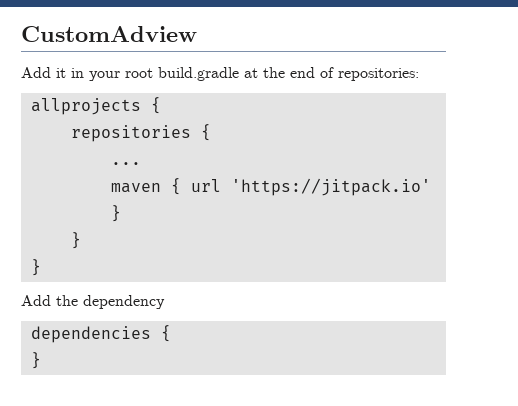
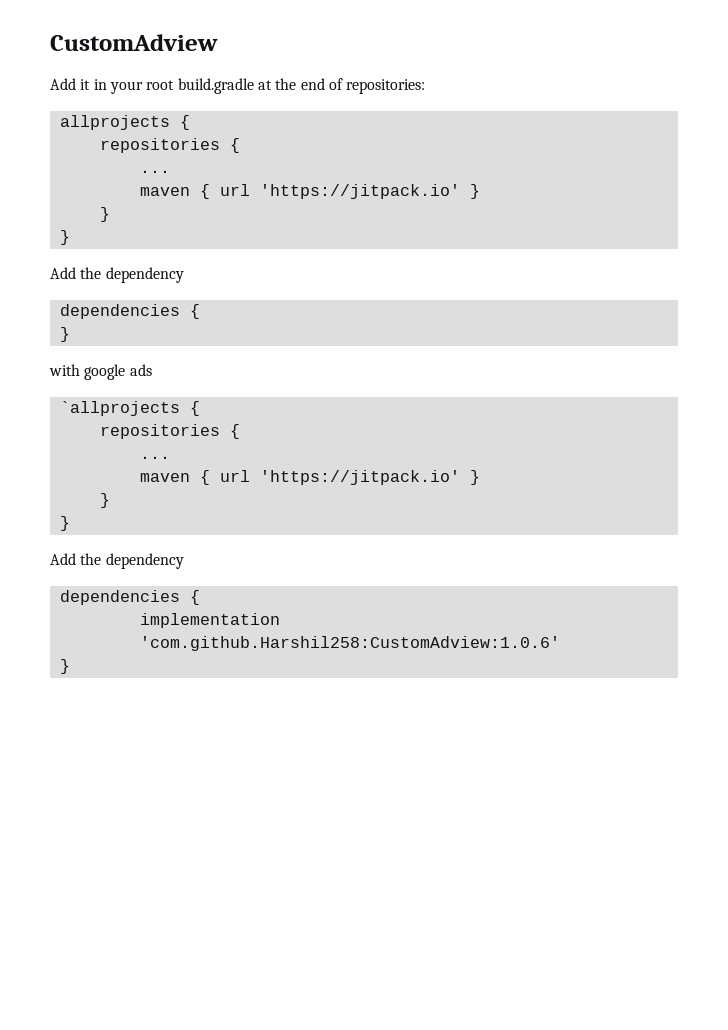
(41, 360) none -> [49,364,152,380] [59,401,200,416] [99,424,240,439] [139,456,170,459] [139,470,480,485] [99,493,110,508] [59,516,70,531] [50,553,184,569] [59,590,200,605] [139,613,280,628] [139,636,560,651] [59,659,70,674] // with google ads // `allprojects { // repositories { // ... // maven { url 'https://jitpack.io' } // } // } // Add the dependency // dependencies { // implementation 'com.github.Harshil258:CustomAdview:1.0.6' // }

